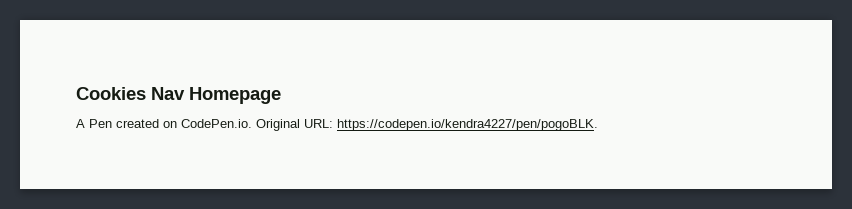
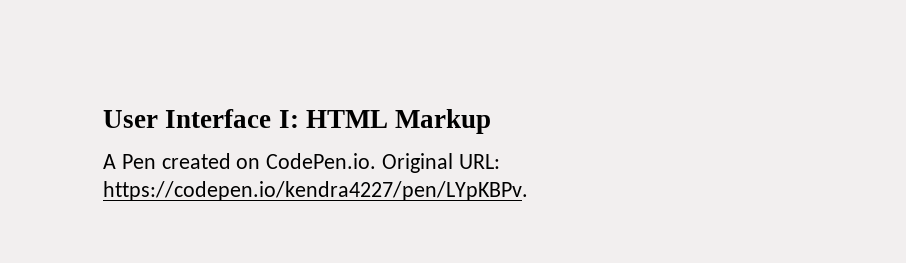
[76,87,281,104] Cookies Nav Homepage -> [103,109,492,134] User Interface I: HTML Markup
[337,119,598,131] https://codepen.io/kendra4227/pen/pogoBLK. -> [103,181,528,201] https://codepen.io/kendra4227/pen/LYpKBPv.

